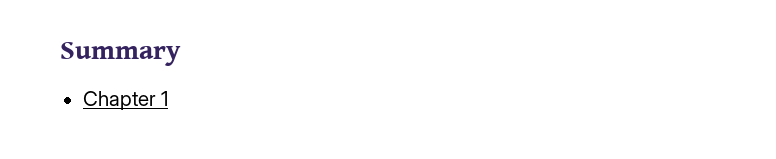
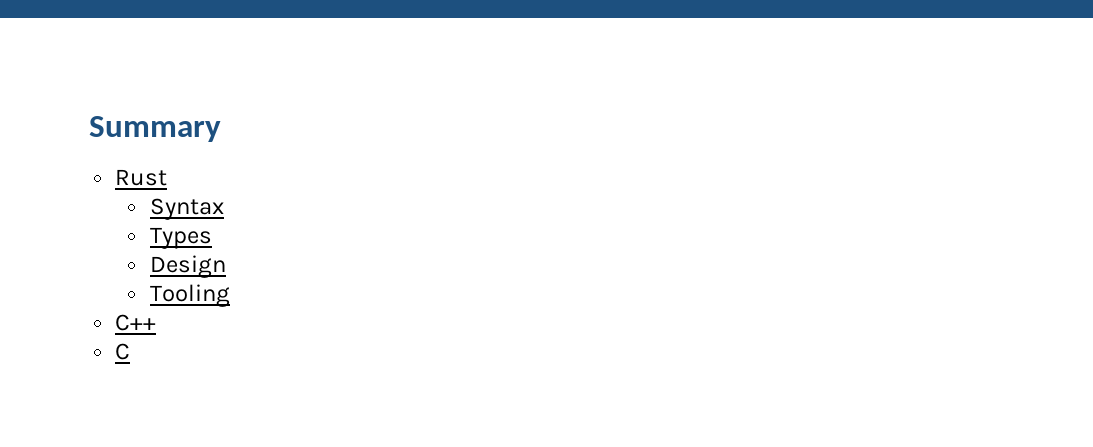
[82,91,169,110] Chapter 1 -> [115,169,168,186] [149,198,224,220] [149,227,212,249] [149,255,226,278] [149,284,230,307] [115,314,157,331] [115,343,131,360] Rust // Syntax // Types // Design // Tooling // C++ // C

